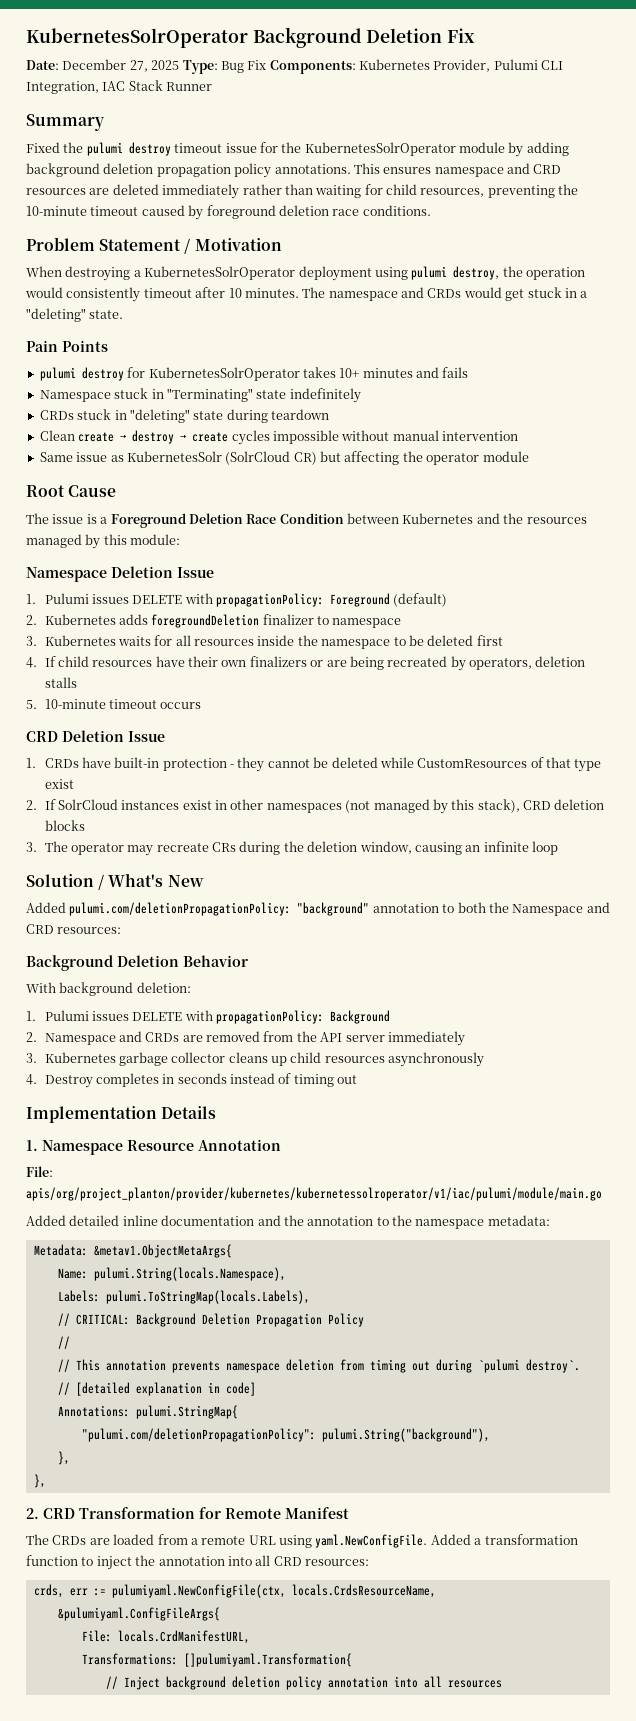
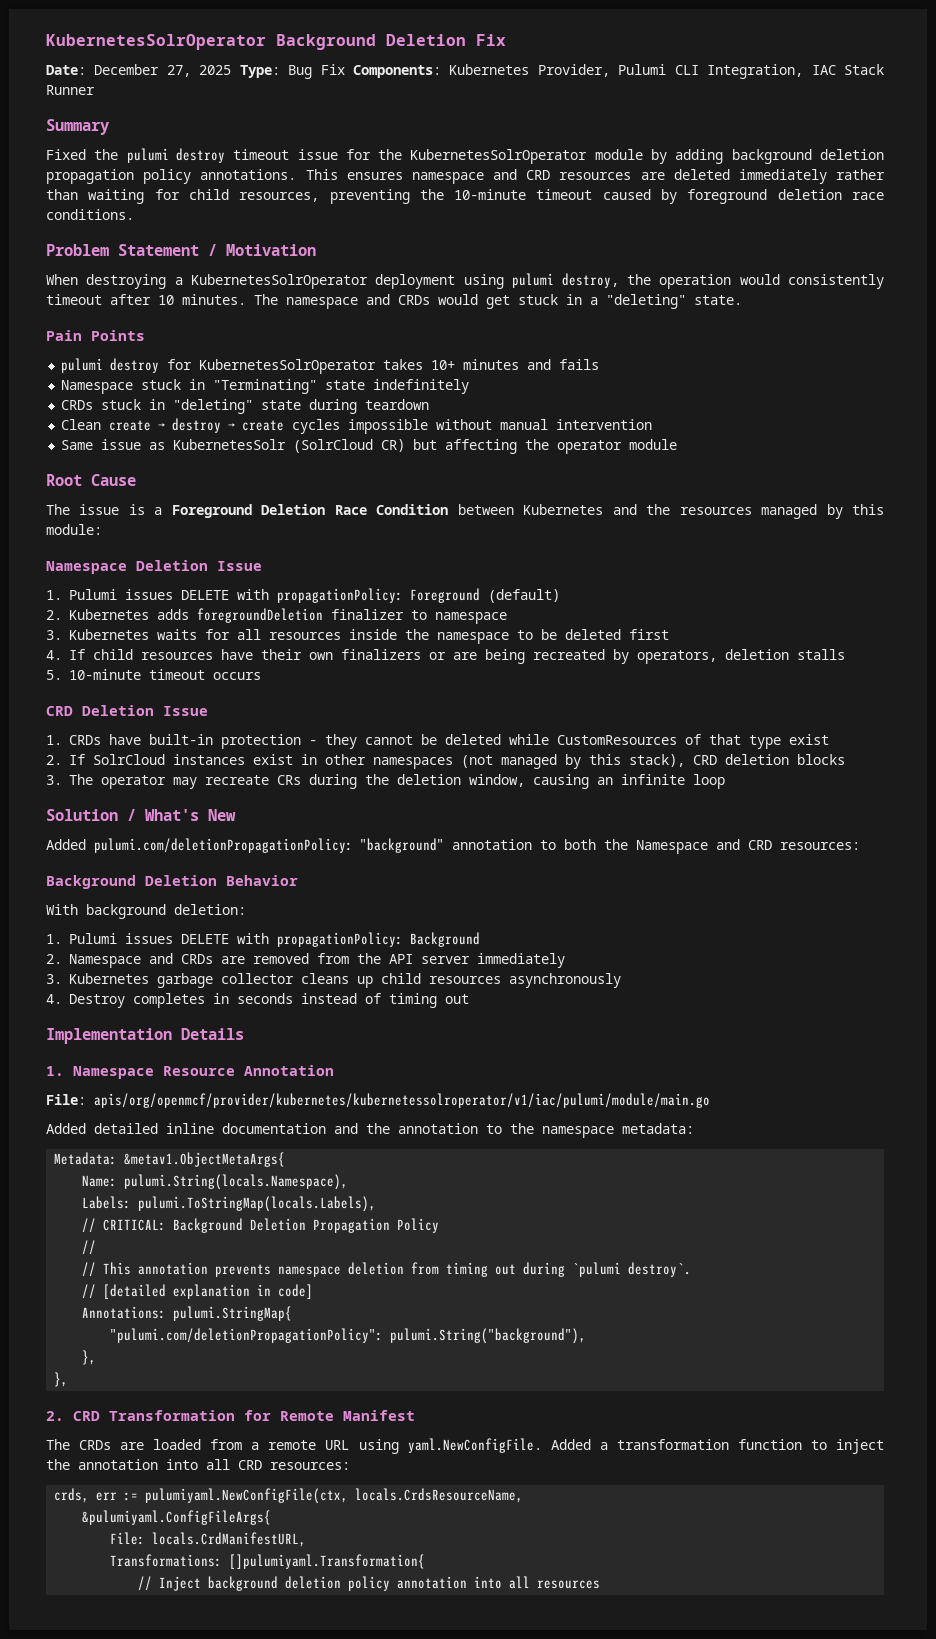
[26,1187,602,1201] apis/org/project_planton/provider/kubernetes/kubernetessolroperator/v1/iac/pulumi/module/main.go -> [94,1093,710,1108] apis/org/openmcf/provider/kubernetes/kubernetessolroperator/v1/iac/pulumi/module/main.go

